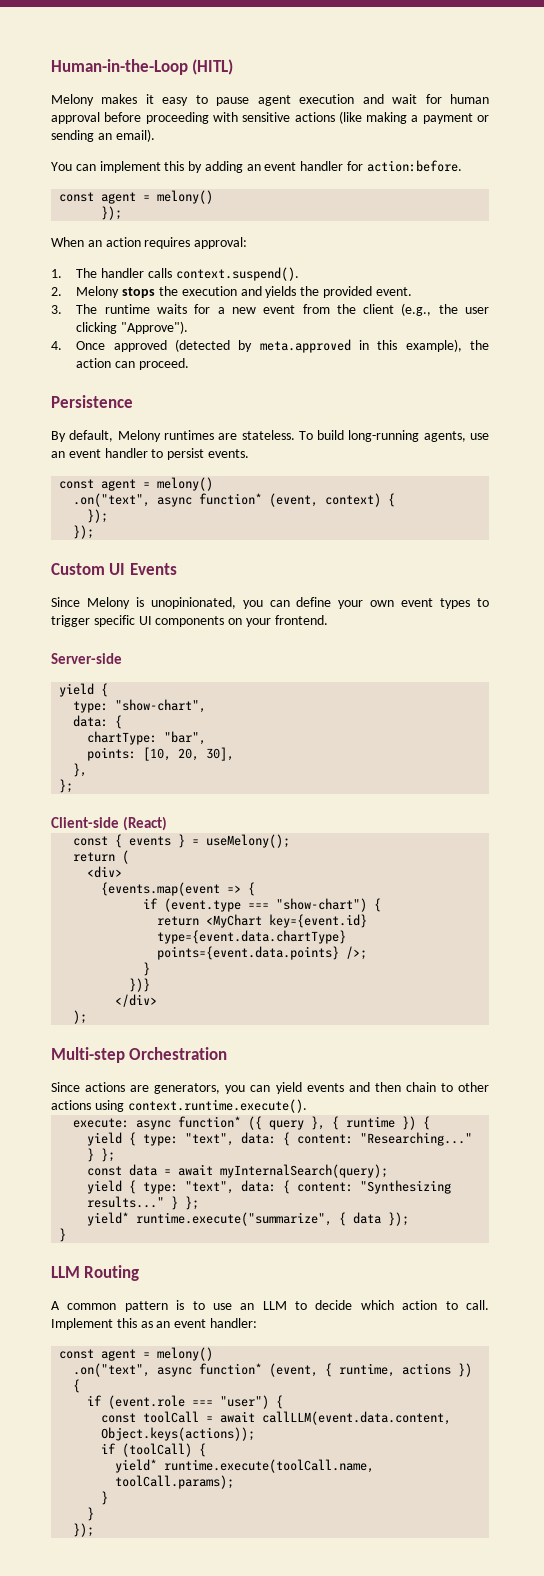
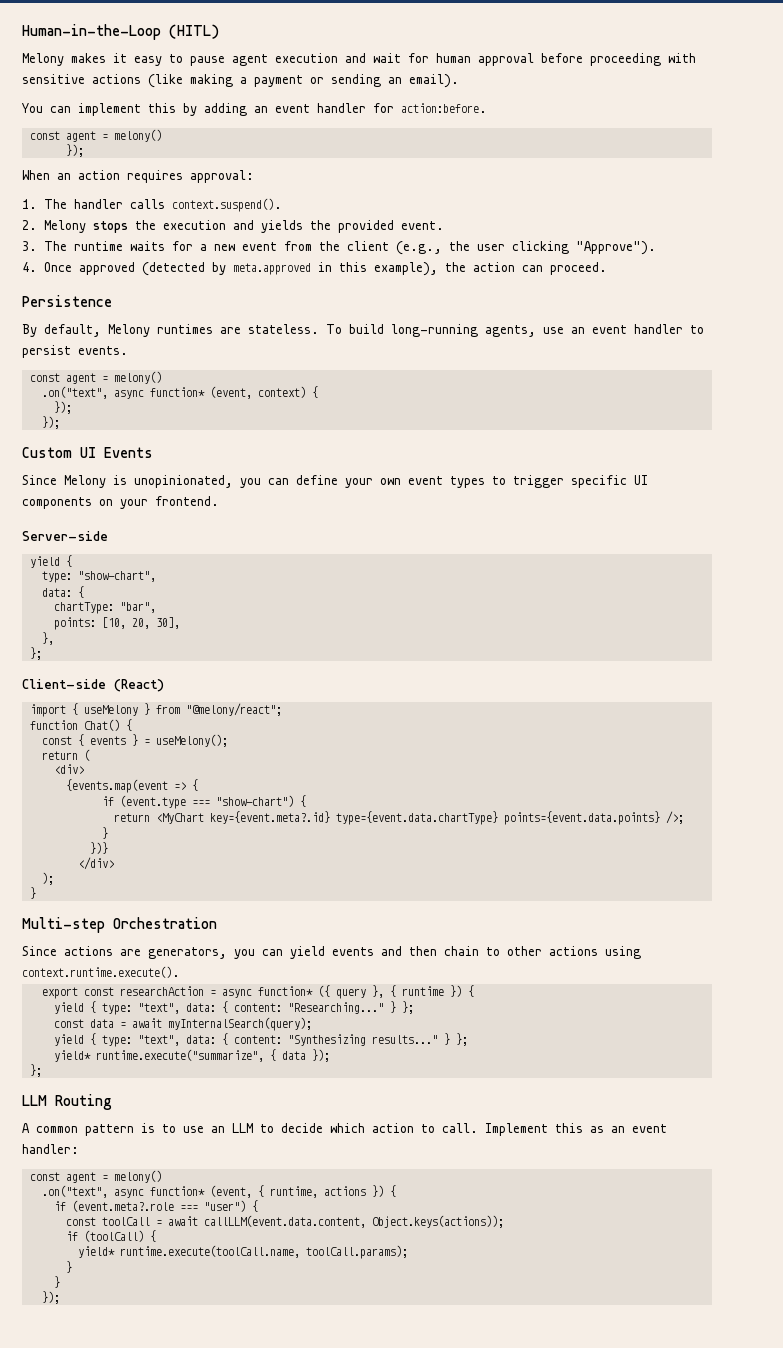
(168, 823) none -> [29,703,282,717] [29,719,132,731] // import { useMelony } from "@melony/react"; // function Chat() {
[269,914,368,928] key={event.id} -> [209,811,330,824] key={event.meta?.id}
(88, 1017) none -> [29,887,36,899] // }
[73,1118,130,1128] execute: -> [41,986,216,999] export const researchAction =
[59,1228,67,1242] } -> [29,1064,42,1077] };
[108,1395,186,1409] (event.role -> [71,1200,174,1212] (event.meta?.role

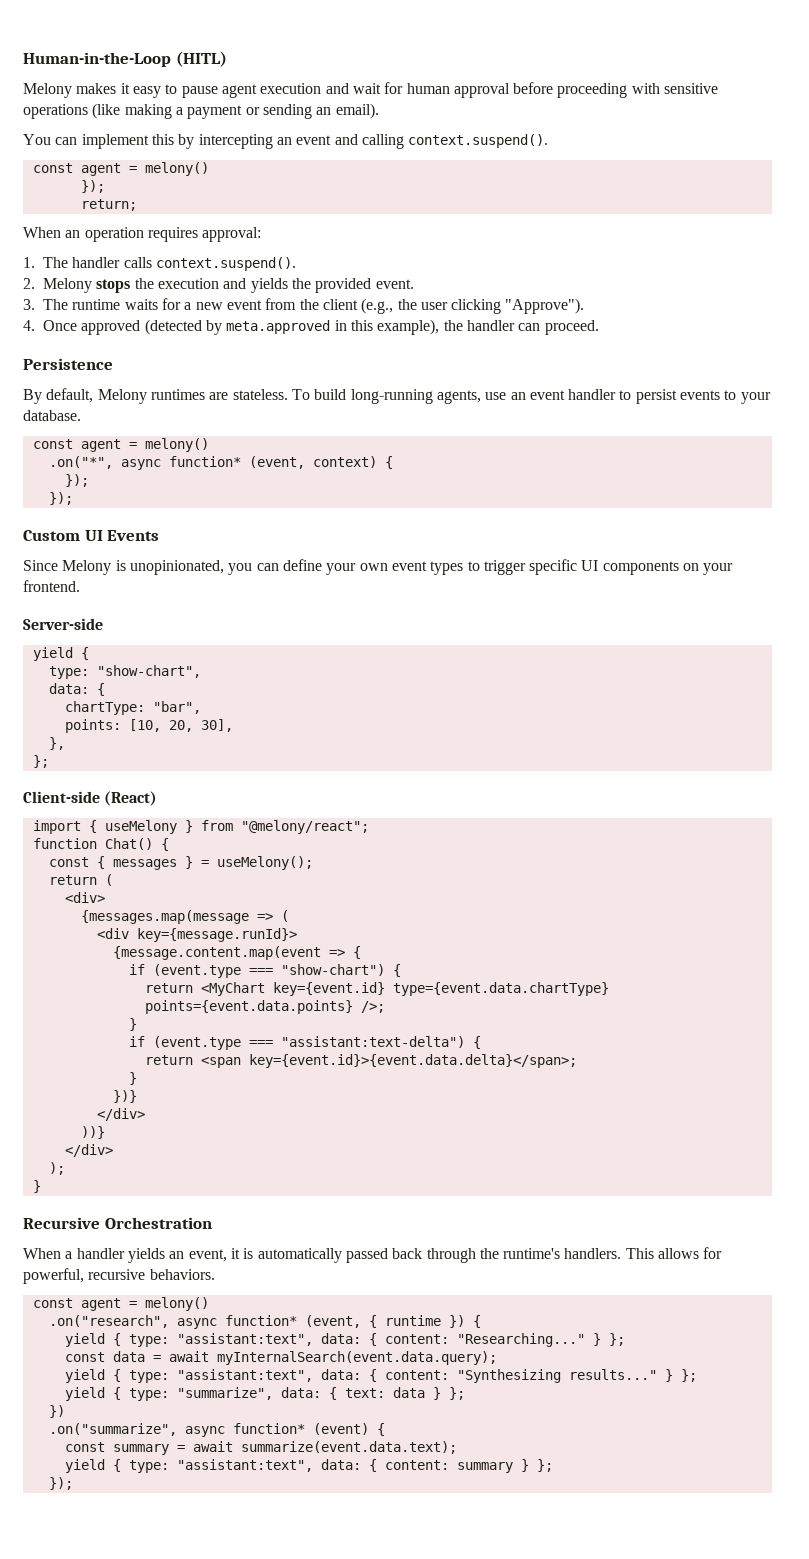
[92,74,141,84] actions -> [23,104,88,119] operations
[204,103,487,116] adding an event handler for action:before. -> [198,134,549,149] intercepting an event and calling context.suspend().
(84, 150) none -> [80,199,137,211] // return;
[78,170,120,180] action -> [84,227,144,242] operation
[472,262,515,272] action -> [466,320,515,331] handler
[78,346,128,355] [29,371,162,384] [41,386,108,399] events. // const agent = melony() // .on("text", -> [680,390,771,404] [23,410,81,421] [32,438,209,452] [48,456,113,469] events to your database. // const agent = melony() // .on("*",
[89,736,126,745] events -> [112,859,177,870] messages
[65,779,168,793] {events.map(event -> [80,910,289,924] [96,928,297,942] [112,946,321,960] {messages.map(message => ( // <div key={message.runId}> // {message.content.map(event
[209,811,330,824] key={event.meta?.id} -> [272,982,385,996] key={event.id}
(108, 833) none -> [128,1036,481,1050] [144,1054,577,1068] [128,1072,137,1085] // if (event.type === "assistant:text-delta") { // return <span key={event.id}>{event.data.delta}</span>; // }
(114, 863) none -> [80,1126,105,1139] [64,1144,113,1157] // ))} // </div>
[22,917,105,933] Multi-step -> [23,1217,100,1229] Recursive
[22,946,641,959] [22,966,180,978] [41,985,384,999] Since actions are generators, you can yield events and then chain to other actions using context.runtime.execute(). // export const researchAction = async function* ({ query }, -> [23,1247,723,1263] [23,1268,215,1284] [32,1297,209,1311] [48,1315,361,1329] When a handler yields an event, it is automatically passed back through the runtime's handlers. This allows for powerful, recursive behaviors. // const agent = melony() // .on("research", async function* (event,
[137,1003,180,1014] "text", -> [176,1333,313,1346] "assistant:text",
[167,1017,312,1031] [53,1033,180,1047] myInternalSearch(query); // yield { type: "text", -> [216,1351,497,1365] [64,1369,313,1383] myInternalSearch(event.data.query); // yield { type: "assistant:text",
[53,1049,330,1062] [29,1064,42,1077] [22,1094,112,1110] [22,1123,667,1136] [22,1144,79,1154] [29,1170,162,1183] [41,1185,396,1198] [53,1200,258,1212] [65,1215,504,1228] [65,1230,156,1242] [77,1245,408,1259] [65,1261,72,1273] [53,1276,60,1288] yield* runtime.execute("summarize", { data }); // }; // LLM Routing // A common pattern is to use an LLM to decide which action to call. Implement this as an event handler: // const agent = melony() // .on("text", async function* (event, { runtime, actions }) { // if (event.meta?.role === "user") { // const toolCall = await callLLM(event.data.content, Object.keys(actions)); // if (toolCall) { // yield* runtime.execute(toolCall.name, toolCall.params); // } // } -> [64,1387,465,1401] [48,1405,65,1418] [48,1423,385,1437] [64,1441,457,1455] [64,1459,553,1473] yield { type: "summarize", data: { text: data } }; // }) // .on("summarize", async function* (event) { // const summary = await summarize(event.data.text); // yield { type: "assistant:text", data: { content: summary } };

